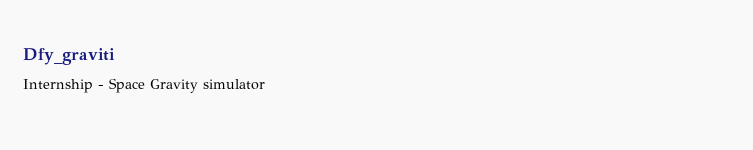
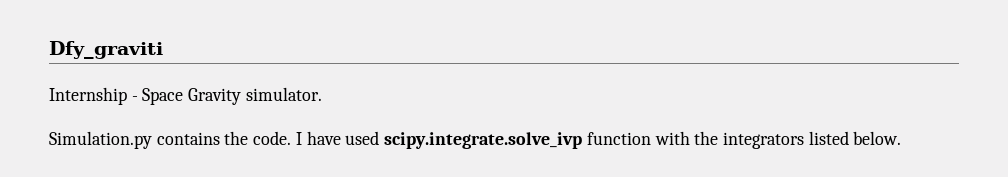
[203,79,265,90] simulator -> [245,87,322,101] [49,131,902,149] simulator. // Simulation.py contains the code. I have used scipy.integrate.solve_ivp function with the integrators listed below.

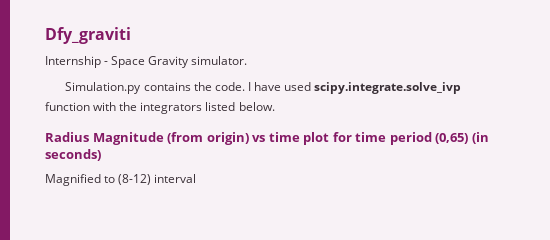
(902, 138) none -> [45,132,489,145] [45,149,101,161] [45,174,197,186] // Radius Magnitude (from origin) vs time plot for time period (0,65) (in seconds) // Magnified to (8-12) interval

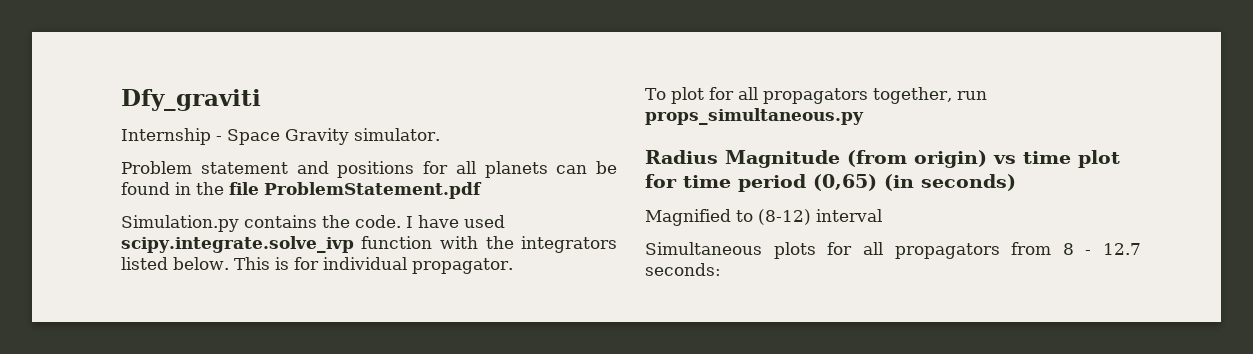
(248, 60) none -> [121,161,617,178] [121,182,482,199] // Problem statement and positions for all planets can be found in the file ProblemStatement.pdf
(275, 106) none -> [233,257,513,274] [645,87,987,104] [645,108,864,125] This is for individual propagator. // To plot for all propagators together, run props_simultaneous.py
(197, 178) none -> [645,242,1141,259] [645,263,721,276] // Simultaneous plots for all propagators from 8 - 12.7 seconds:

